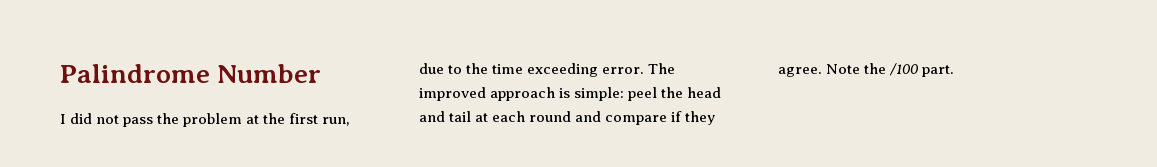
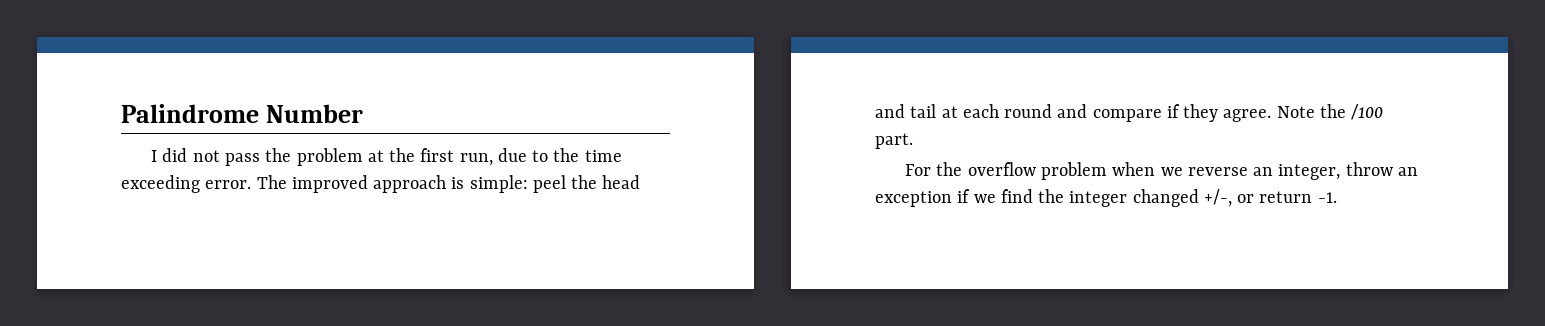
(955, 71) none -> [905,162,1418,180] [875,189,1337,207] // For the overflow problem when we reverse an integer, throw an exception if we find the integer changed +/-, or return -1.

